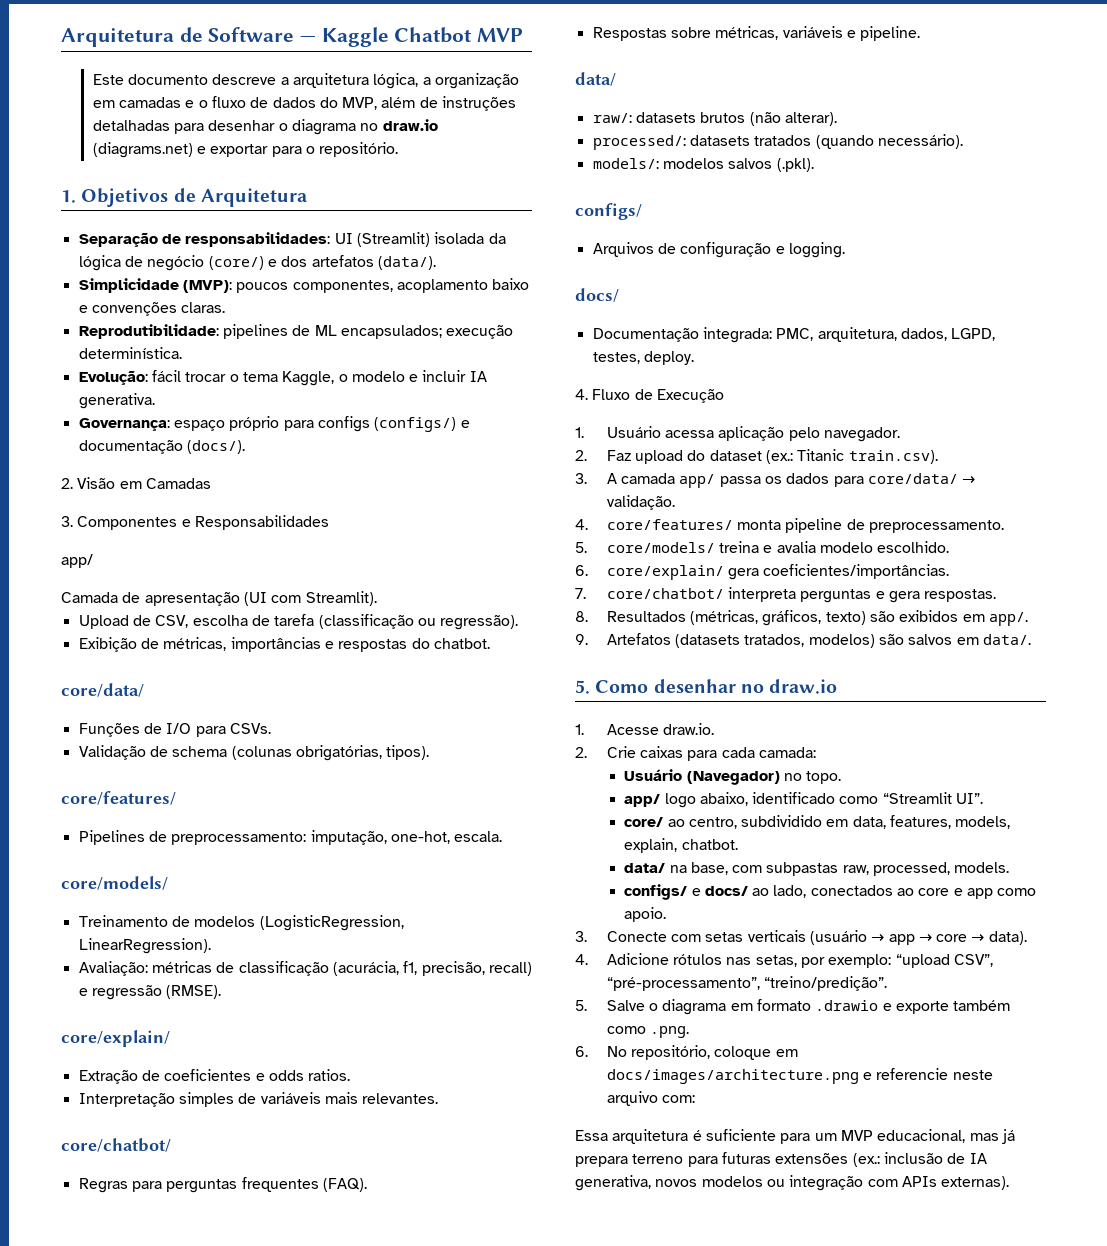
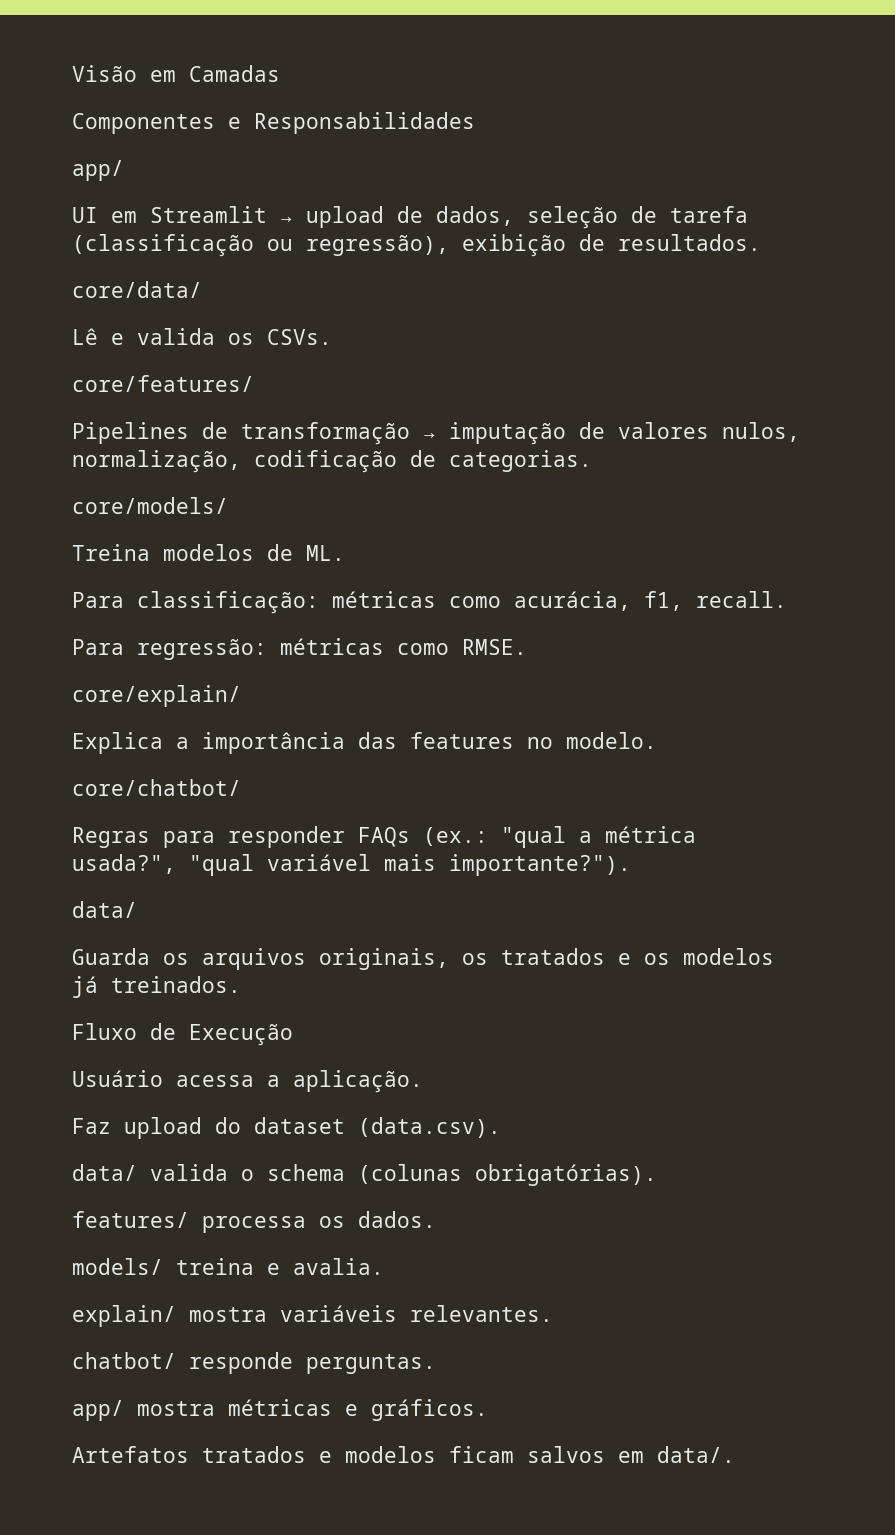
[61,27,524,47] [92,73,519,89] [92,96,517,111] [92,119,438,135] [92,142,399,158] [61,188,307,207] [78,232,506,247] [78,255,436,271] [78,278,530,293] [78,302,226,316] [78,324,514,339] [78,347,182,359] [78,370,487,386] [78,393,155,409] [78,416,470,432] [78,440,245,454] [61,478,73,489] Arquitetura de Software — Kaggle Chatbot MVP // Este documento descreve a arquitetura lógica, a organização em camadas e o fluxo de dados do MVP, além de instruções detalhadas para desenhar o diagrama no draw.io (diagrams.net) e exportar para o repositório. // 1. Objetivos de Arquitetura // Separação de responsabilidades: UI (Streamlit) isolada da lógica de negócio (core/) e dos artefatos (data/). // Simplicidade (MVP): poucos componentes, acoplamento baixo e convenções claras. // Reprodutibilidade: pipelines de ML encapsulados; execução determinística. // Evolução: fácil trocar o tema Kaggle, o modelo e incluir IA generativa. // Governança: espaço próprio para configs (configs/) e documentação (docs/). // 2. -> (72, 73) none
[61,516,73,527] 3. -> (280, 73) none
[61,591,377,606] [78,614,519,630] [78,637,490,652] [61,683,144,697] [78,723,271,737] [78,745,430,761] [61,791,176,805] [78,830,503,845] [61,876,168,890] [78,915,404,931] [78,938,211,954] [78,961,532,976] [78,985,222,1000] [61,1030,170,1047] [78,1069,351,1084] [78,1092,439,1107] [61,1138,171,1152] [78,1177,367,1193] [592,26,921,41] [575,72,616,86] [592,112,837,126] [592,134,963,150] [592,158,814,172] [575,203,642,220] [592,242,845,258] [575,288,619,302] [592,327,996,343] [592,351,694,365] [575,389,588,400] Camada de apresentação (UI com Streamlit). // Upload de CSV, escolha de tarefa (classificação ou regressão). // Exibição de métricas, importâncias e respostas do chatbot. // core/data/ // Funções de I/O para CSVs. // Validação de schema (colunas obrigatórias, tipos). // core/features/ // Pipelines de preprocessamento: imputação, one-hot, escala. // core/models/ // Treinamento de modelos (LogisticRegression, LinearRegression). // Avaliação: métricas de classificação (acurácia, f1, precisão, recall) e regressão (RMSE). // core/explain/ // Extração de coeficientes e odds ratios. // Interpretação simples de variáveis mais relevantes. // core/chatbot/ // Regras para perguntas frequentes (FAQ). // Respostas sobre métricas, variáveis e pipeline. // data/ // raw/: datasets brutos (não alterar). // processed/: datasets tratados (quando necessário). // models/: modelos salvos (.pkl). // configs/ // Arquivos de configuração e logging. // docs/ // Documentação integrada: PMC, arquitetura, dados, LGPD, testes, deploy. // 4. -> [72,206,748,229] [72,234,761,257] [72,281,202,298] [72,328,332,345] [72,375,254,392] [72,422,800,445] [72,450,592,473] [72,497,228,514] [72,544,345,561] [72,591,787,614] [72,638,527,660] [72,685,241,707] [72,732,657,754] [72,779,241,796] [72,826,696,848] [72,854,631,876] [72,901,137,918] [72,948,774,970] [72,976,241,998] UI em Streamlit → upload de dados, seleção de tarefa (classificação ou regressão), exibição de resultados. // core/data/ // Lê e valida os CSVs. // core/features/ // Pipelines de transformação → imputação de valores nulos, normalização, codificação de categorias. // core/models/ // Treina modelos de ML. // Para classificação: métricas como acurácia, f1, recall. // Para regressão: métricas como RMSE. // core/explain/ // Explica a importância das features no modelo. // core/chatbot/ // Regras para responder FAQs (ex.: "qual a métrica usada?", "qual variável mais importante?"). // data/ // Guarda os arquivos originais, os tratados e os modelos já treinados. //
[575,427,584,438] 1. -> (293, 1035) none
[718,426,900,442] [575,449,938,464] [575,473,976,488] [606,495,675,510] [575,518,1004,533] [575,541,950,553] [575,564,950,580] [575,587,997,603] [575,610,1028,626] [575,633,1031,648] [575,679,838,694] [575,723,714,735] [575,746,816,761] [624,769,842,785] [624,792,984,808] [624,815,1011,829] [624,838,738,853] [624,862,1010,876] [624,884,1037,900] [624,907,667,922] [575,930,1027,945] [575,953,993,968] [606,976,887,991] [575,999,1011,1015] [606,1026,689,1038] [575,1045,798,1060] [606,1068,993,1084] [606,1091,695,1106] [575,1129,1015,1144] [575,1152,987,1167] [575,1175,1010,1191] aplicação pelo navegador. // 2. Faz upload do dataset (ex.: Titanic train.csv). // 3. A camada app/ passa os dados para core/data/ → validação. // 4. core/features/ monta pipeline de preprocessamento. // 5. core/models/ treina e avalia modelo escolhido. // 6. core/explain/ gera coeficientes/importâncias. // 7. core/chatbot/ interpreta perguntas e gera respostas. // 8. Resultados (métricas, gráficos, texto) são exibidos em app/. // 9. Artefatos (datasets tratados, modelos) são salvos em data/. // 5. Como desenhar no draw.io // 1. Acesse draw.io. // 2. Crie caixas para cada camada: // Usuário (Navegador) no topo. // app/ logo abaixo, identificado como “Streamlit UI”. // core/ ao centro, subdividido em data, features, models, explain, chatbot. // data/ na base, com subpastas raw, processed, models. // configs/ e docs/ ao lado, conectados ao core e app como apoio. // 3. Conecte com setas verticais (usuário → app → core → data). // 4. Adicione rótulos nas setas, por exemplo: “upload CSV”, “pré-processamento”, “treino/predição”. // 5. Salve o diagrama em formato .drawio e exporte também como .png. // 6. No repositório, coloque em docs/images/architecture.png e referencie neste arquivo com: // Essa arquitetura é suficiente para um MVP educacional, mas já prepara terreno para futuras extensões (ex.: inclusão de IA generativa, novos modelos ou integração com APIs externas). -> [267,1070,423,1093] [72,1117,501,1139] [72,1164,657,1186] [72,1211,436,1233] [72,1258,384,1275] [72,1305,553,1327] [72,1352,436,1374] [72,1399,488,1421] [72,1446,735,1463] a aplicação. // Faz upload do dataset (data.csv). // data/ valida o schema (colunas obrigatórias). // features/ processa os dados. // models/ treina e avalia. // explain/ mostra variáveis relevantes. // chatbot/ responde perguntas. // app/ mostra métricas e gráficos. // Artefatos tratados e modelos ficam salvos em data/.

